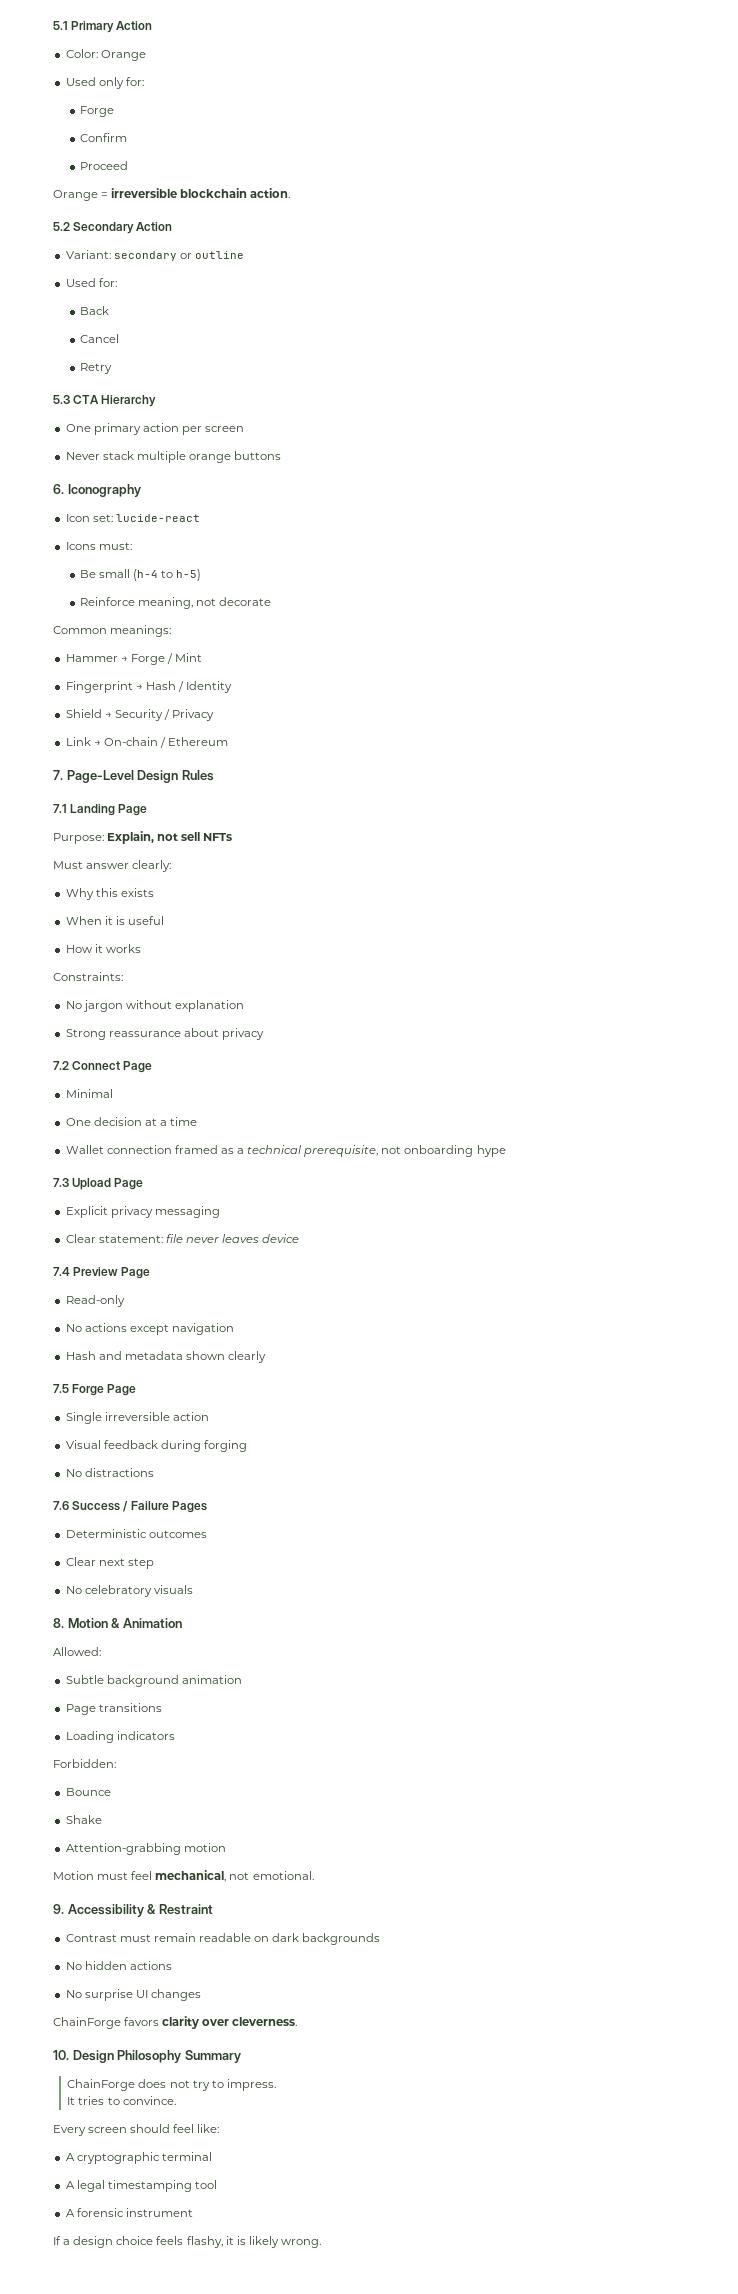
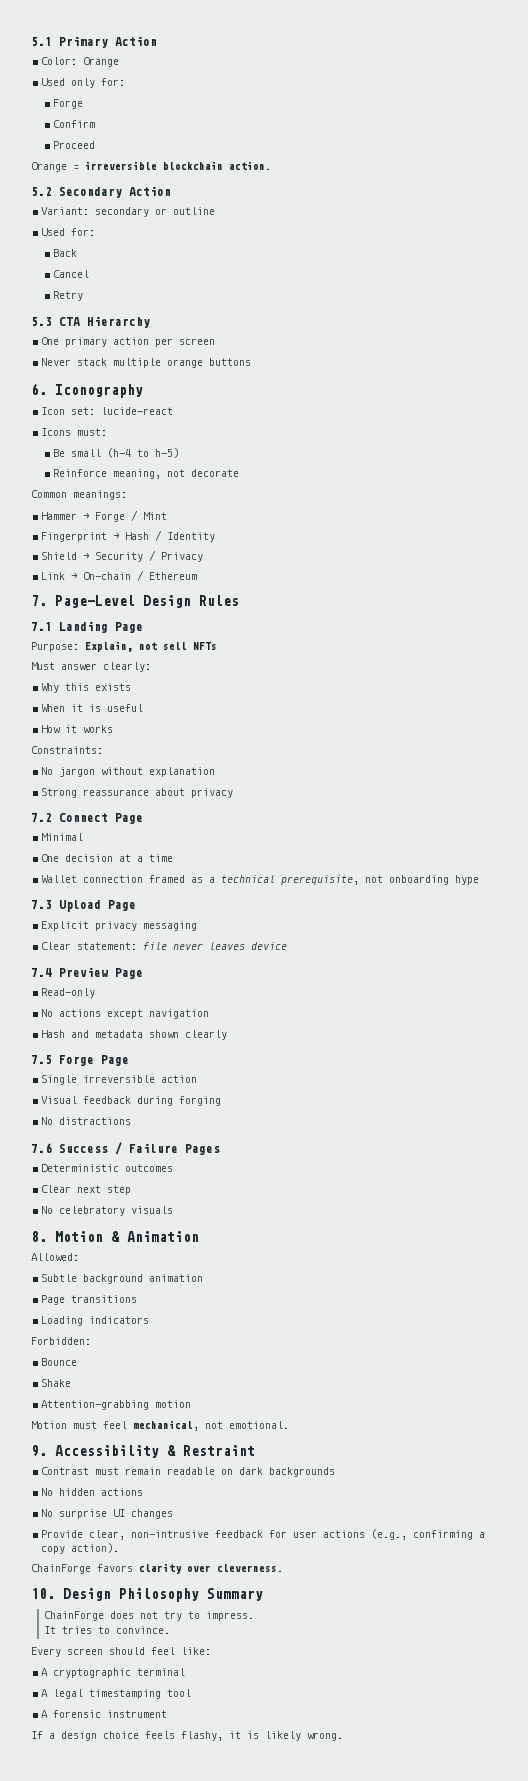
(201, 1995) none -> [40,1529,485,1540] [40,1543,119,1554] // Provide clear, non-intrusive feedback for user actions (e.g., confirming a copy action).

